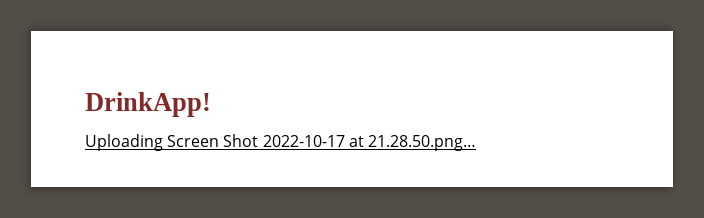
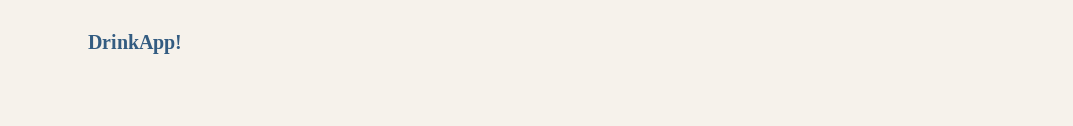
[85,134,476,151] // Uploading Screen Shot 2022-10-17 at 21.28.50.png… -> (182, 44) none

